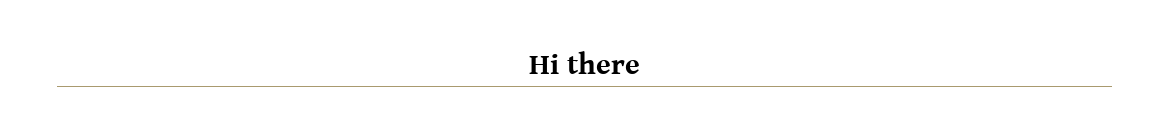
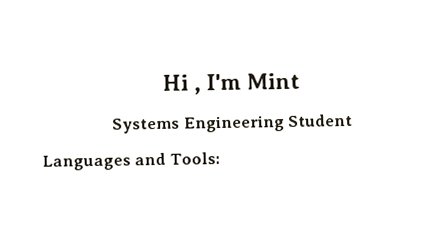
[567,51,640,74] there -> [193,72,301,95] [112,113,353,134] [42,152,220,171] , I'm Mint // Systems Engineering Student // Languages and Tools:

